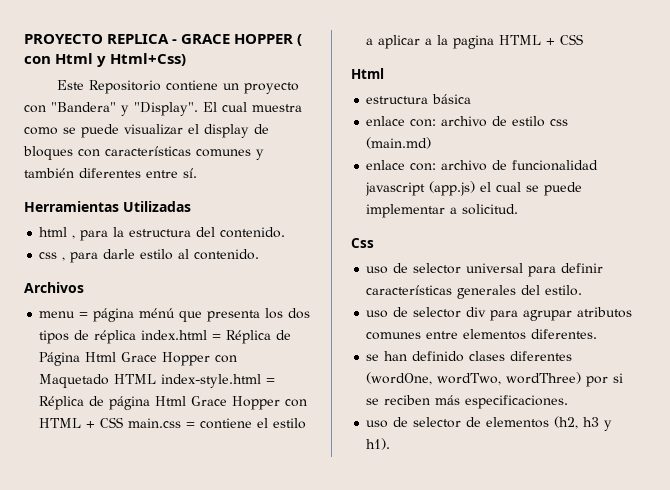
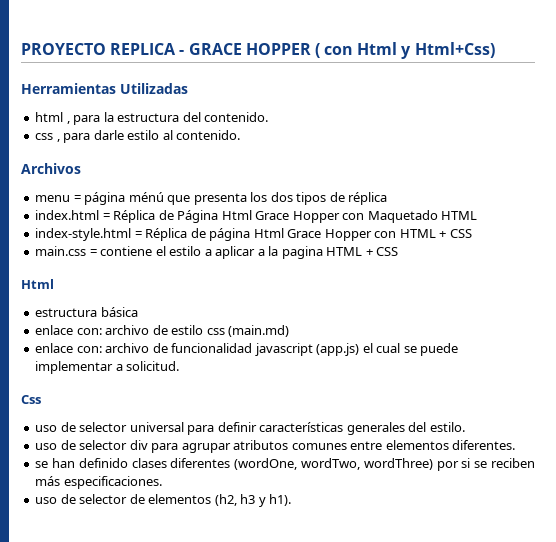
[56,80,299,94] [24,102,302,116] [24,124,269,138] [23,146,264,160] [24,168,197,178] // Este Repositorio contiene un proyecto con "Bandera" y "Display". El cual muestra como se puede visualizar el display de bloques con características comunes y también diferentes entre sí. -> (495, 50) none
(137, 337) none -> (388, 198) //
(157, 379) none -> (478, 215) //
(124, 422) none -> (472, 233) //

